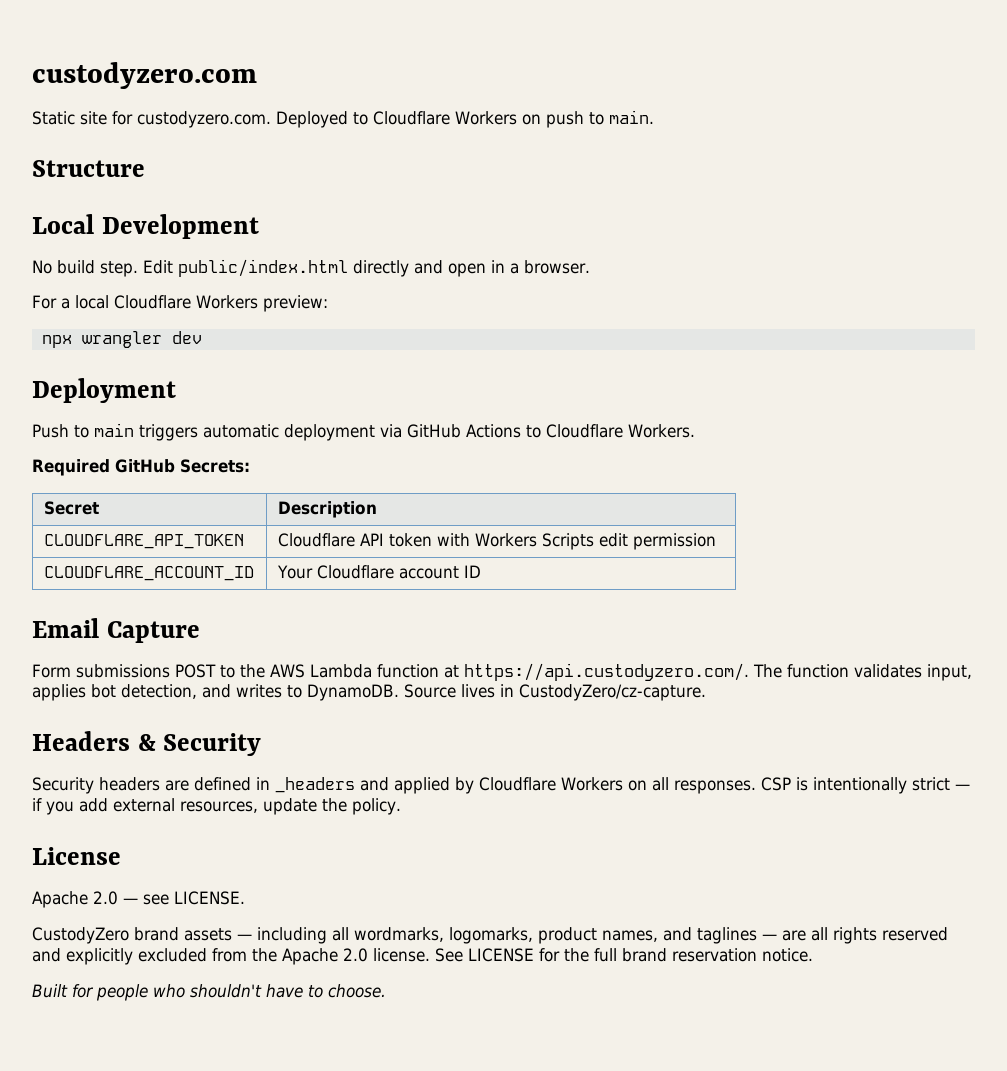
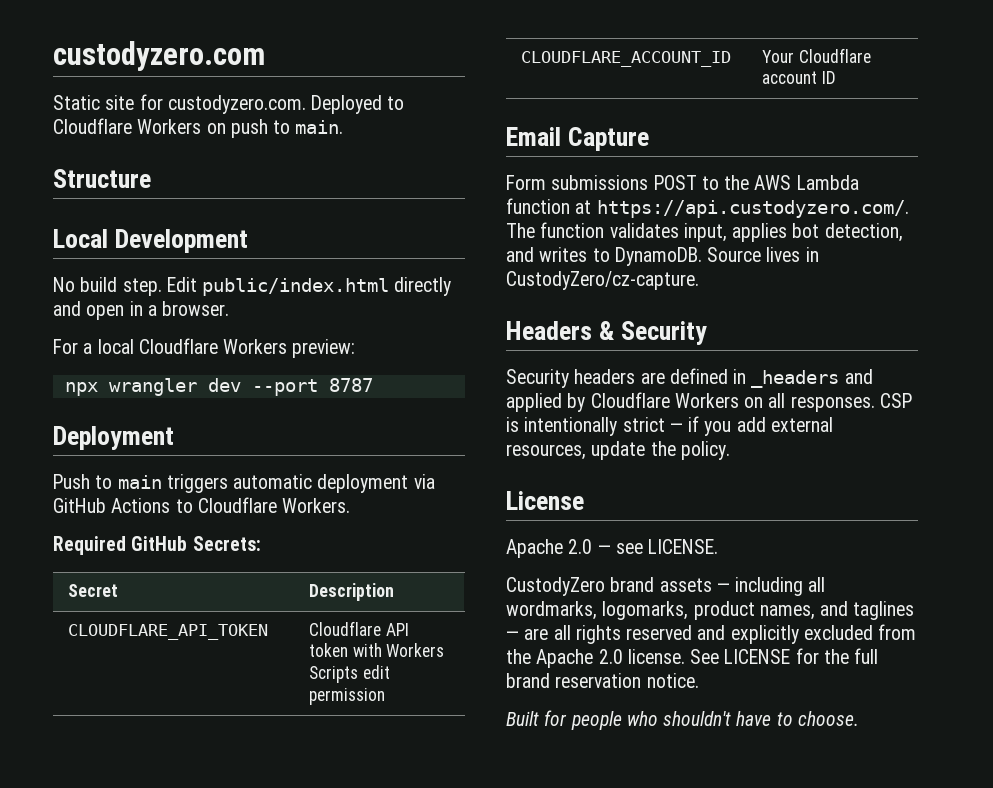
(202, 337) none -> [251,378,373,396] --port 8787

